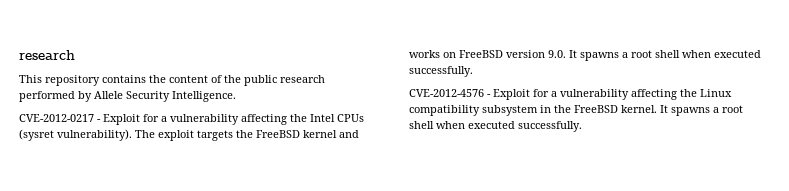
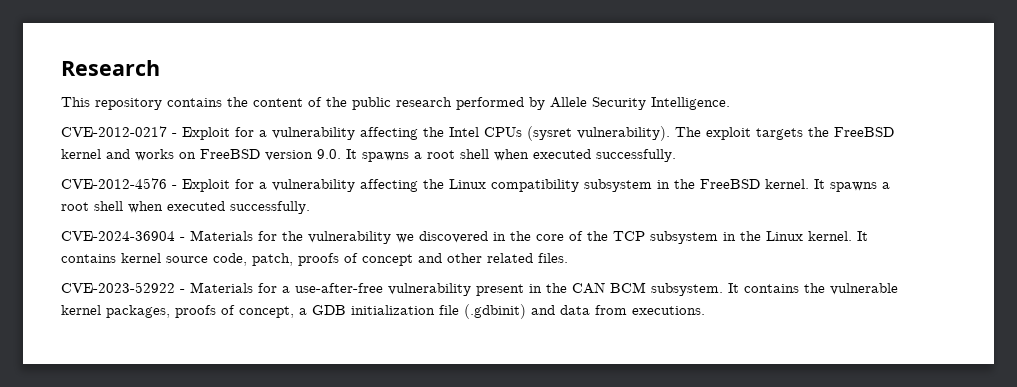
[19,50,75,60] research -> [61,60,160,76] Research
(582, 126) none -> [61,230,868,244] [61,253,568,266] [61,282,898,296] [61,304,705,319] // CVE-2024-36904 - Materials for the vulnerability we discovered in the core of the TCP subsystem in the Linux kernel. It contains kernel source code, patch, proofs of concept and other related files. // CVE-2023-52922 - Materials for a use-after-free vulnerability present in the CAN BCM subsystem. It contains the vulnerable kernel packages, proofs of concept, a GDB initialization file (.gdbinit) and data from executions.

